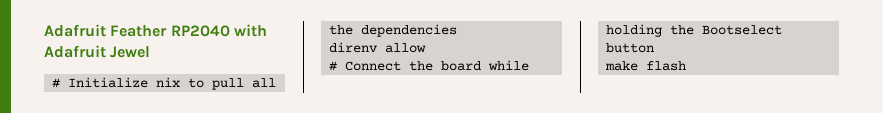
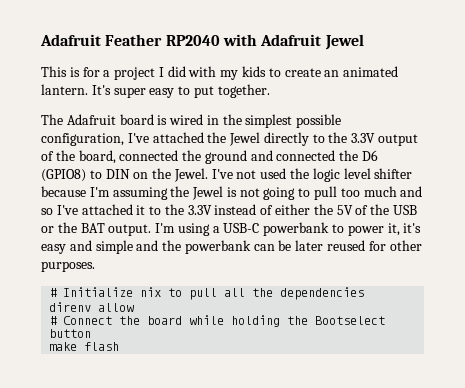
(151, 52) none -> [41,66,399,80] [41,84,270,98] [41,114,342,128] [41,132,419,146] [41,150,379,164] [41,168,413,182] [41,186,423,200] [41,204,417,215] [41,222,422,236] [41,240,422,254] [41,261,95,272] // This is for a project I did with my kids to create an animated lantern. It's super easy to put together. // The Adafruit board is wired in the simplest possible configuration, I've attached the Jewel directly to the 3.3V output of the board, connected the ground and connected the D6 (GPIO8) to DIN on the Jewel. I've not used the logic level shifter because I'm assuming the Jewel is not going to pull too much and so I've attached it to the 3.3V instead of either the 5V of the USB or the BAT output. I'm using a USB-C powerbank to power it, it's easy and simple and the powerbank can be later reused for other purposes.

